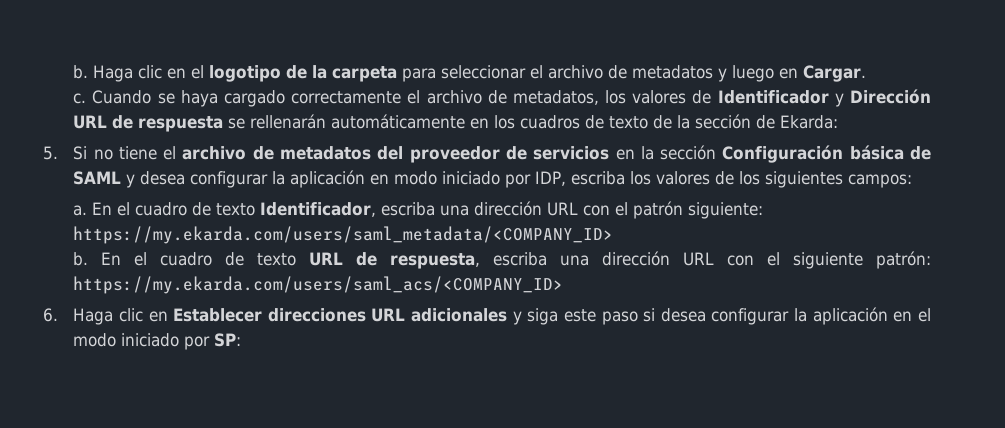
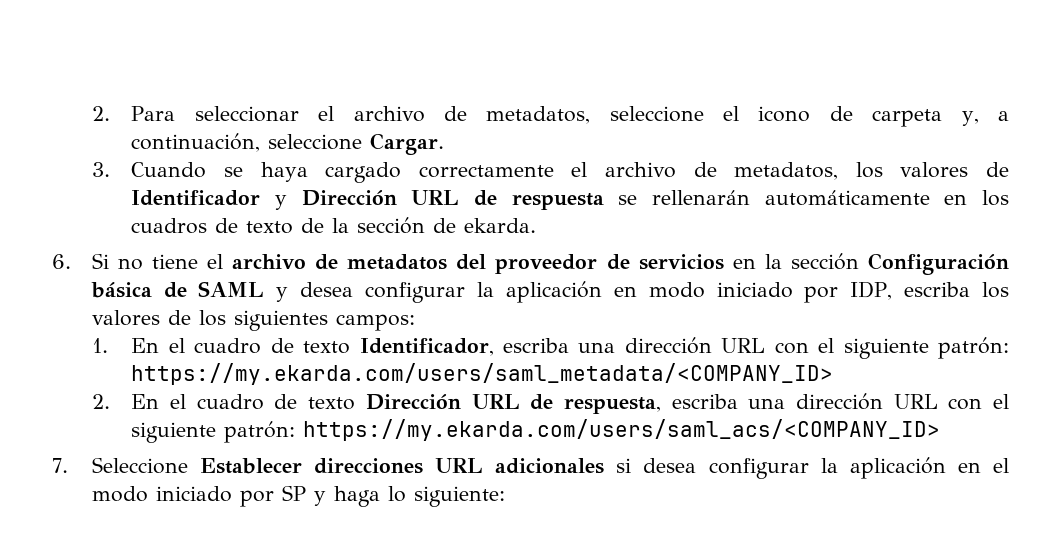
[73,65,799,82] b. Haga clic en el logotipo de la carpeta para seleccionar el archivo de metadatos y luego en -> [91,106,1009,127] [131,133,363,152] 2. Para seleccionar el archivo de metadatos, seleccione el icono de carpeta y, a continuación, seleccione
[73,93,87,104] c. -> [91,162,110,177] 3.
[780,115,839,129] [43,146,58,160] Ekarda: // 5. -> [464,218,537,233] [52,254,71,269] ekarda. // 6.
[73,205,88,216] a. -> [91,338,108,353] 1.
[633,201,764,219] patrón siguiente: -> [843,337,1009,359] siguiente patrón:
[73,252,297,266] b. En el cuadro de texto -> [91,394,461,410] 2. En el cuadro de texto Dirección
[43,308,638,325] 6. Haga clic en Establecer direcciones URL adicionales y siga este paso -> [52,457,605,474] 7. Seleccione Establecer direcciones URL adicionales
[214,333,242,347] SP: -> [281,485,505,507] SP y haga lo siguiente:

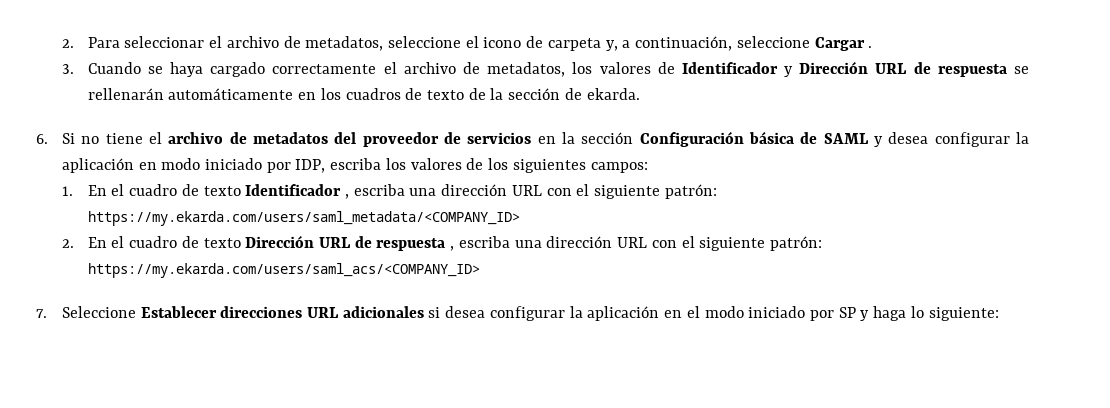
[370,133,445,155] Cargar. -> [814,37,873,51] Cargar .
[359,338,494,356] Identificador, -> [245,184,349,199] Identificador ,
[563,397,661,414] respuesta, -> [376,238,455,251] respuesta ,

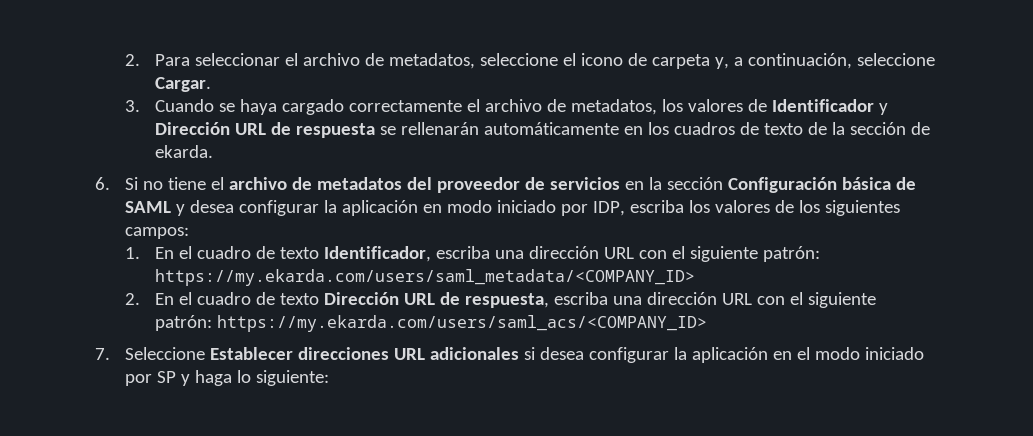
[814,37,873,51] Cargar . -> [155,77,212,92] Cargar.
[245,184,349,199] Identificador , -> [324,246,432,262] Identificador,
[376,238,455,251] respuesta , -> [465,293,550,308] respuesta,

